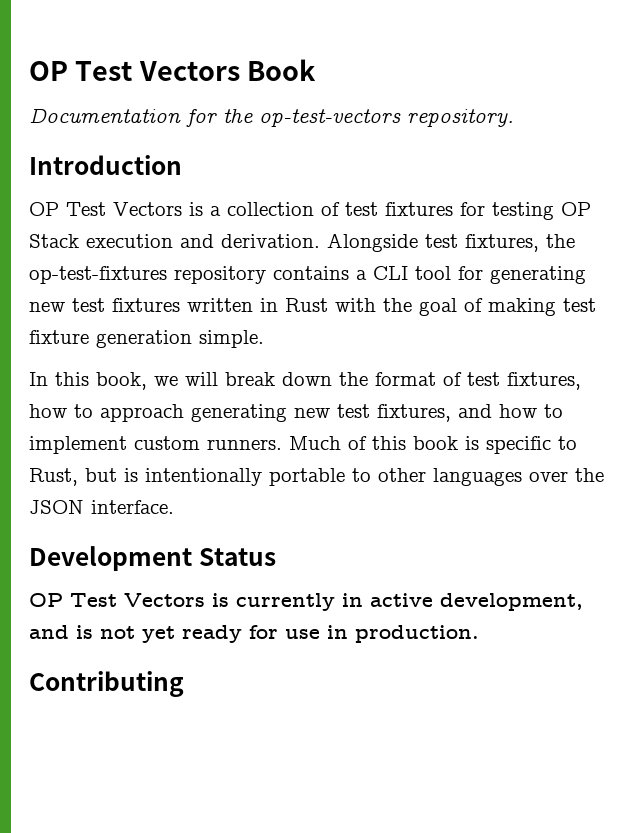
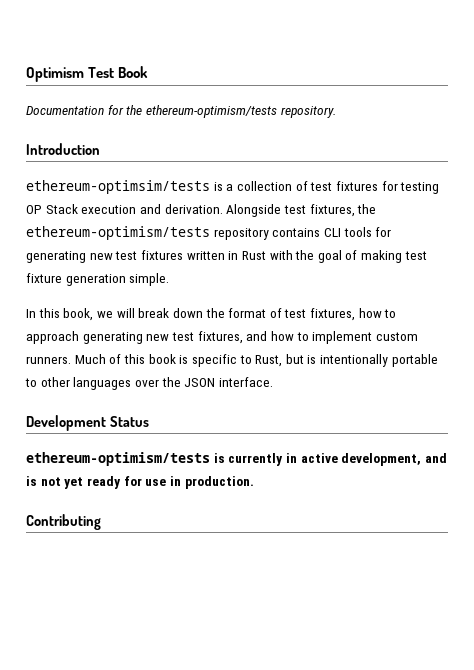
[29,61,240,81] OP Test Vectors -> [26,67,115,82] Optimism Test
[259,109,401,127] op-test-vectors -> [145,105,277,118] ethereum-optimism/tests
[29,202,182,216] OP Test Vectors -> [26,180,210,194] ethereum-optimsim/tests
[29,266,167,284] op-test-fixtures -> [26,226,210,240] ethereum-optimism/tests
[356,266,451,280] a CLI tool -> [323,227,372,237] CLI tools
[29,593,205,607] OP Test Vectors -> [26,452,210,466] ethereum-optimism/tests

